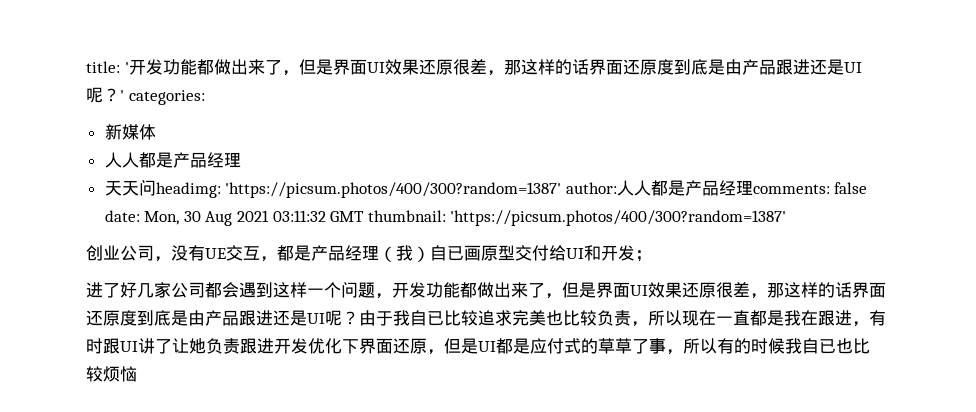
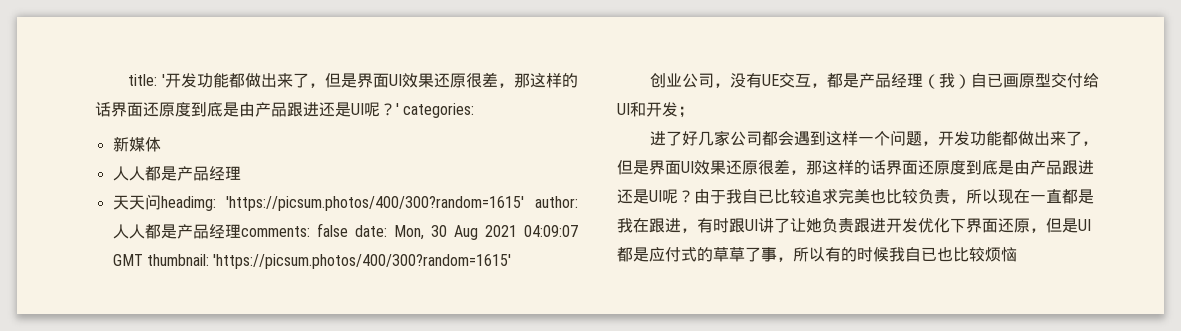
[225,182,562,198] 'https://picsum.photos/400/300?random=1387' -> [226,196,525,211] 'https://picsum.photos/400/300?random=1615'
[272,210,326,222] 03:11:32 -> [524,225,579,237] 04:09:07
[450,210,787,226] 'https://picsum.photos/400/300?random=1387' -> [213,254,512,269] 'https://picsum.photos/400/300?random=1615'

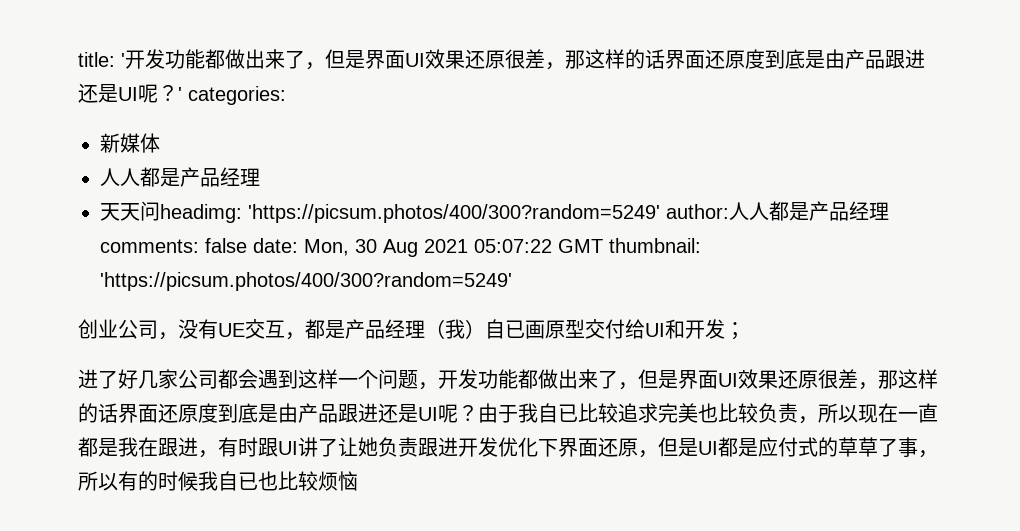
[226,196,525,211] 'https://picsum.photos/400/300?random=1615' -> [248,204,660,223] 'https://picsum.photos/400/300?random=5249'
[524,225,579,237] 04:09:07 -> [474,239,552,253] 05:07:22
[213,254,512,269] 'https://picsum.photos/400/300?random=1615' -> [100,272,512,291] 'https://picsum.photos/400/300?random=5249'

